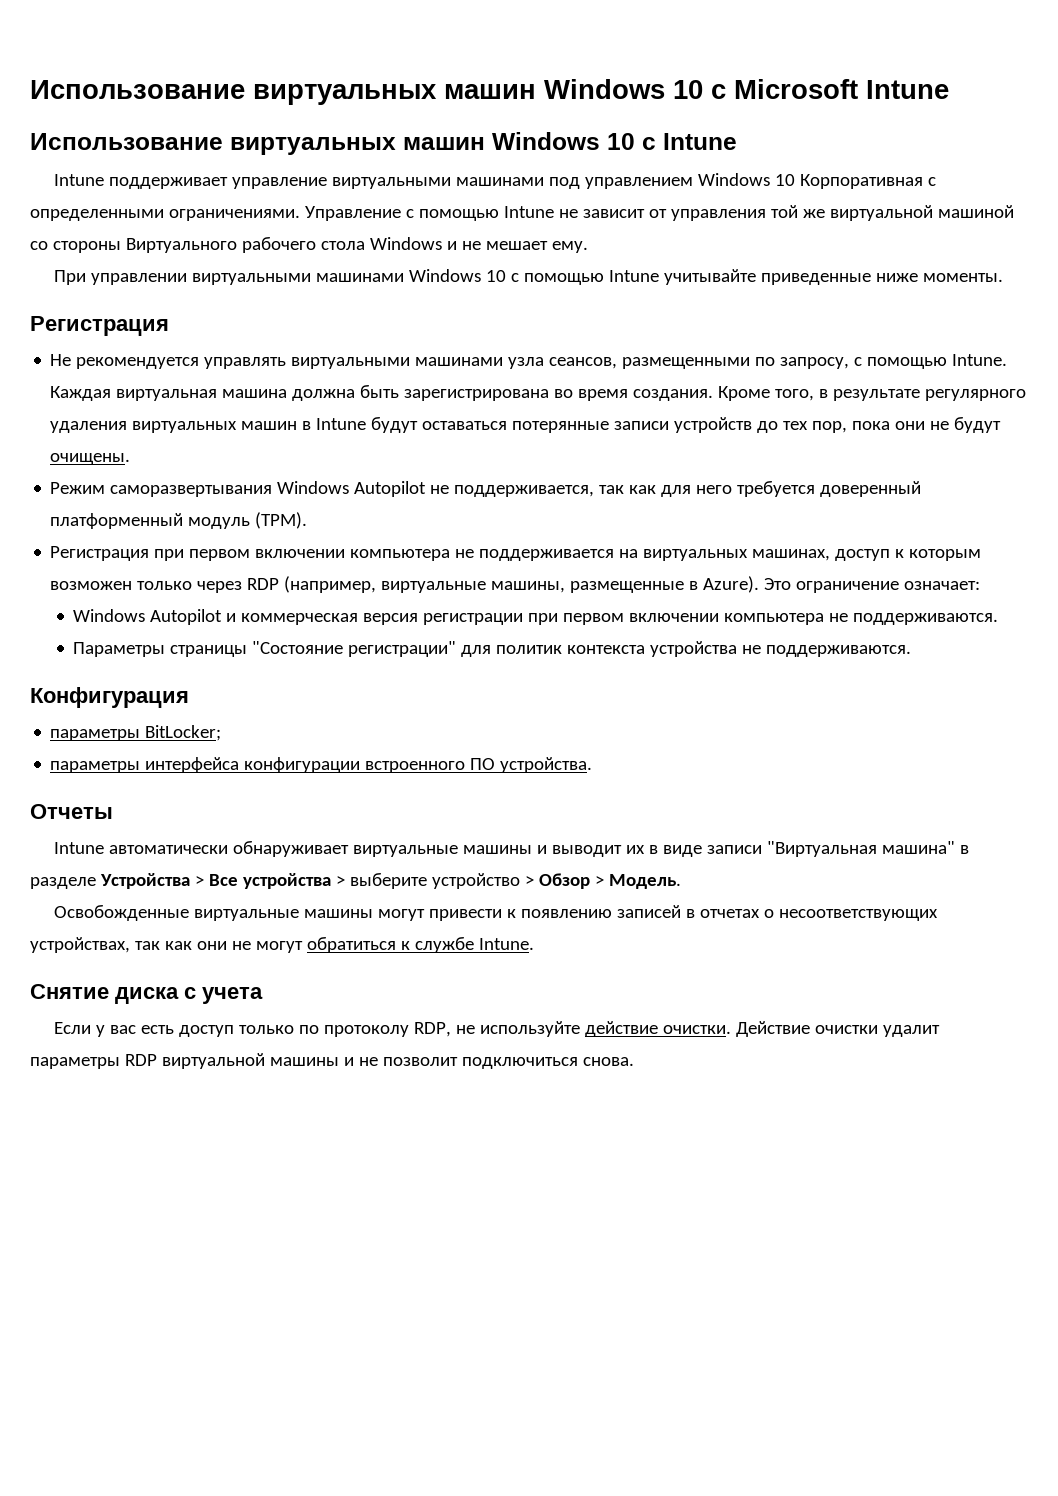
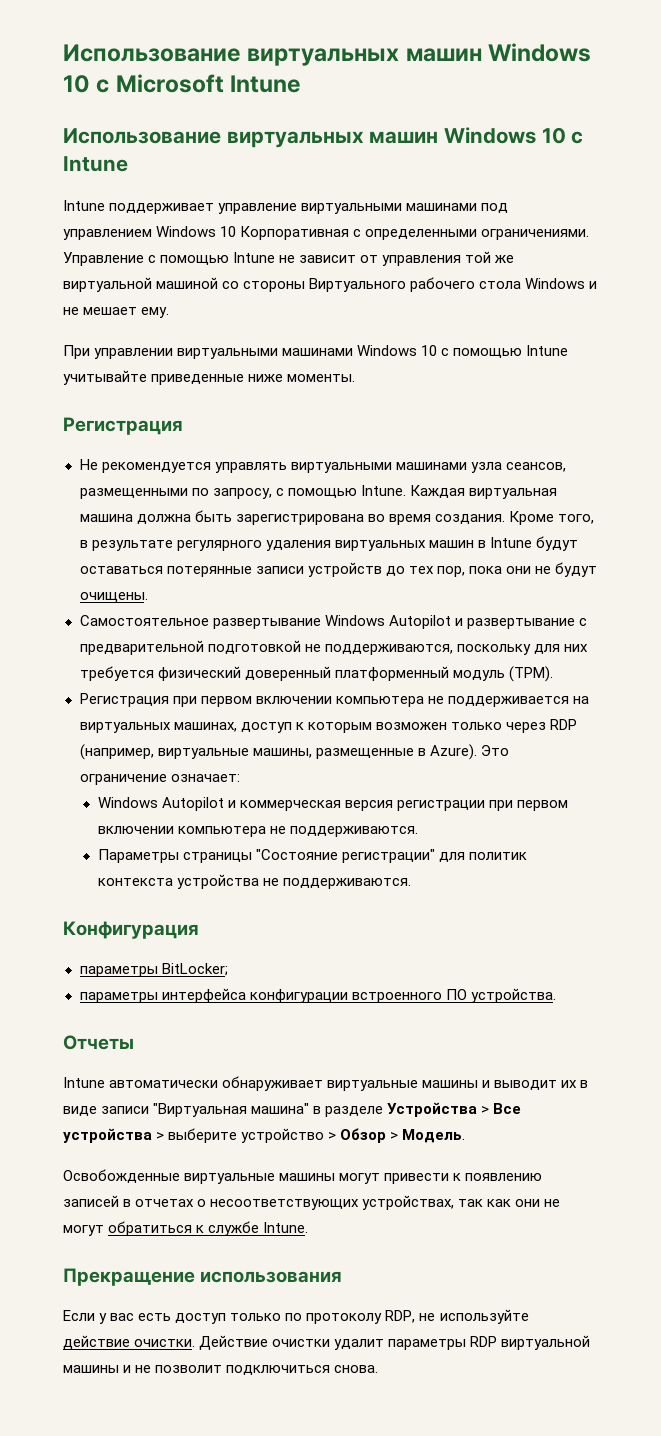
[50,481,816,497] Режим саморазвертывания Windows Autopilot не поддерживается, так как для него требуется -> [79,615,587,629] [79,640,588,655] [79,666,241,681] Самостоятельное развертывание Windows Autopilot и развертывание с предварительной подготовкой не поддерживаются, поскольку для них требуется физический
[30,984,263,1004] Снятие диска с учета -> [63,1268,343,1286] Прекращение использования

